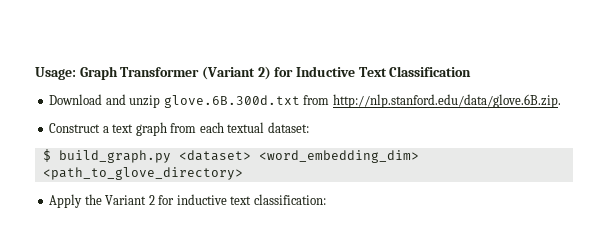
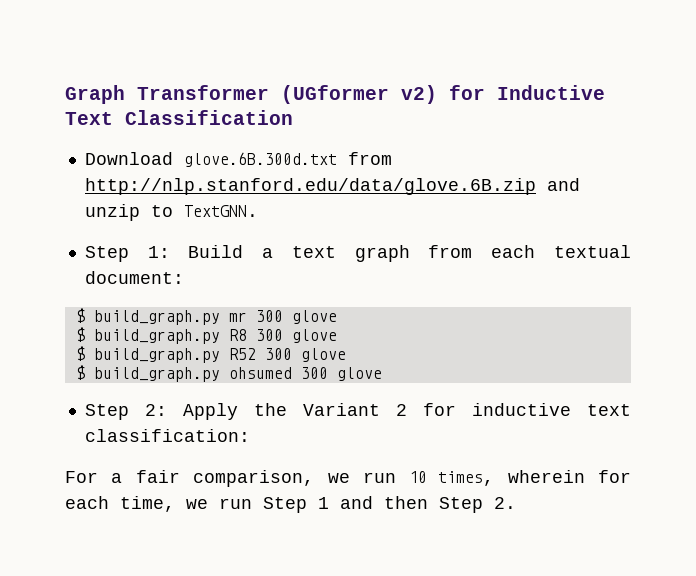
[35,67,76,80] Usage: -> (65, 94) none
[201,66,271,80] (Variant 2) -> [281,85,437,104] (UGformer v2)
[105,94,561,108] [49,123,101,133] and unzip glove.6B.300d.txt from http://nlp.stanford.edu/data/glove.6B.zip. // Construct -> [183,152,392,167] [84,178,580,195] [84,204,258,221] [84,245,244,262] glove.6B.300d.txt from http://nlp.stanford.edu/data/glove.6B.zip and unzip to TextGNN. // Step 1: Build
[267,122,309,133] [42,149,419,163] [42,167,243,180] dataset: // $ build_graph.py <dataset> <word_embedding_dim> <path_to_glove_directory> // -> [84,271,184,284] [75,308,337,325] [75,327,337,344] [75,346,346,363] [75,365,382,382] [84,404,167,420] document: // $ build_graph.py mr 300 glove // $ build_graph.py R8 300 glove // $ build_graph.py R52 300 glove // $ build_graph.py ohsumed 300 glove // Step 2:
(326, 199) none -> [65,470,631,487] [65,496,516,513] // For a fair comparison, we run 10 times, wherein for each time, we run Step 1 and then Step 2.

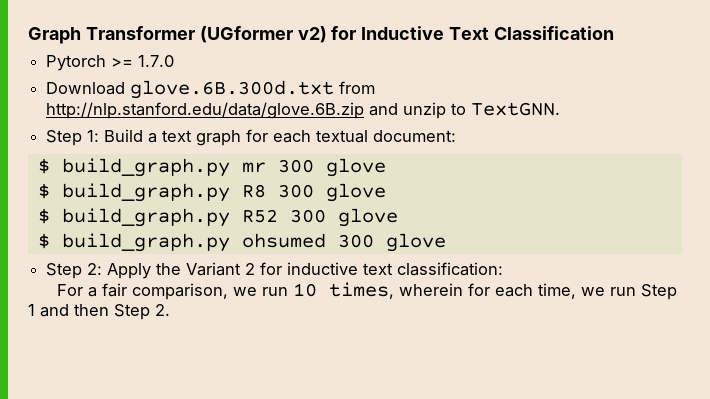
(293, 117) none -> [46,55,175,71] // Pytorch >= 1.7.0
[428,245,473,258] from -> [246,129,269,142] for

